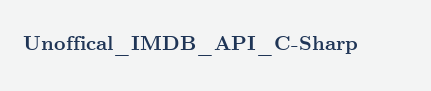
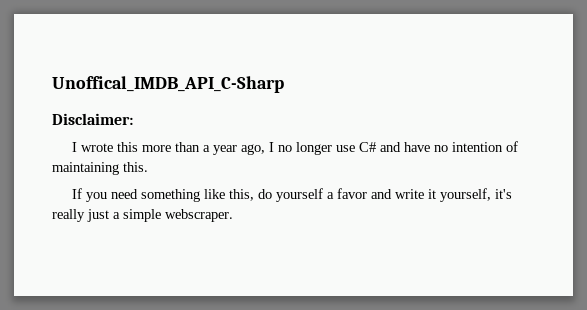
(358, 45) none -> [52,113,133,125] [72,141,519,155] [52,162,148,175] [72,188,513,202] [52,209,233,222] // Disclaimer: // I wrote this more than a year ago, I no longer use C# and have no intention of maintaining this. // If you need something like this, do yourself a favor and write it yourself, it's really just a simple webscraper.

